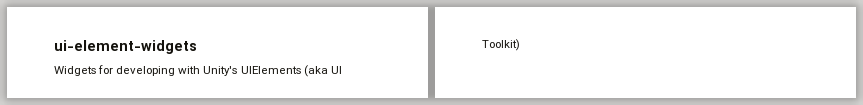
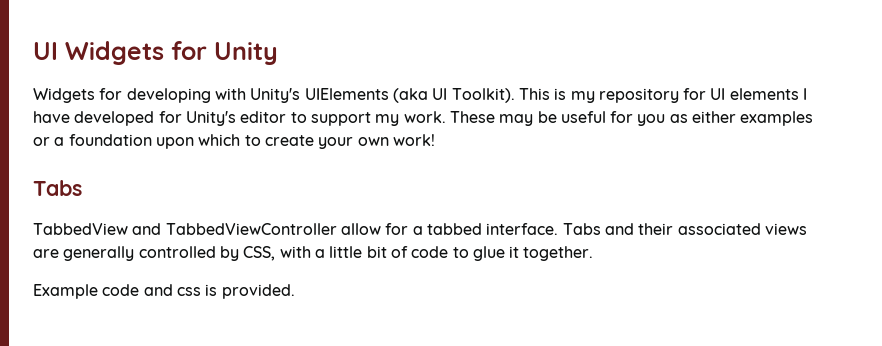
[54,40,197,54] ui-element-widgets -> [33,41,278,65] UI Widgets for Unity
[482,39,520,51] Toolkit) -> [451,88,808,103] [33,111,814,126] [33,134,435,149] [33,180,82,196] [33,223,807,235] [33,246,594,261] [33,284,295,299] Toolkit). This is my repository for UI elements I have developed for Unity's editor to support my work. These may be useful for you as either examples or a foundation upon which to create your own work! // Tabs // TabbedView and TabbedViewController allow for a tabbed interface. Tabs and their associated views are generally controlled by CSS, with a little bit of code to glue it together. // Example code and css is provided.

